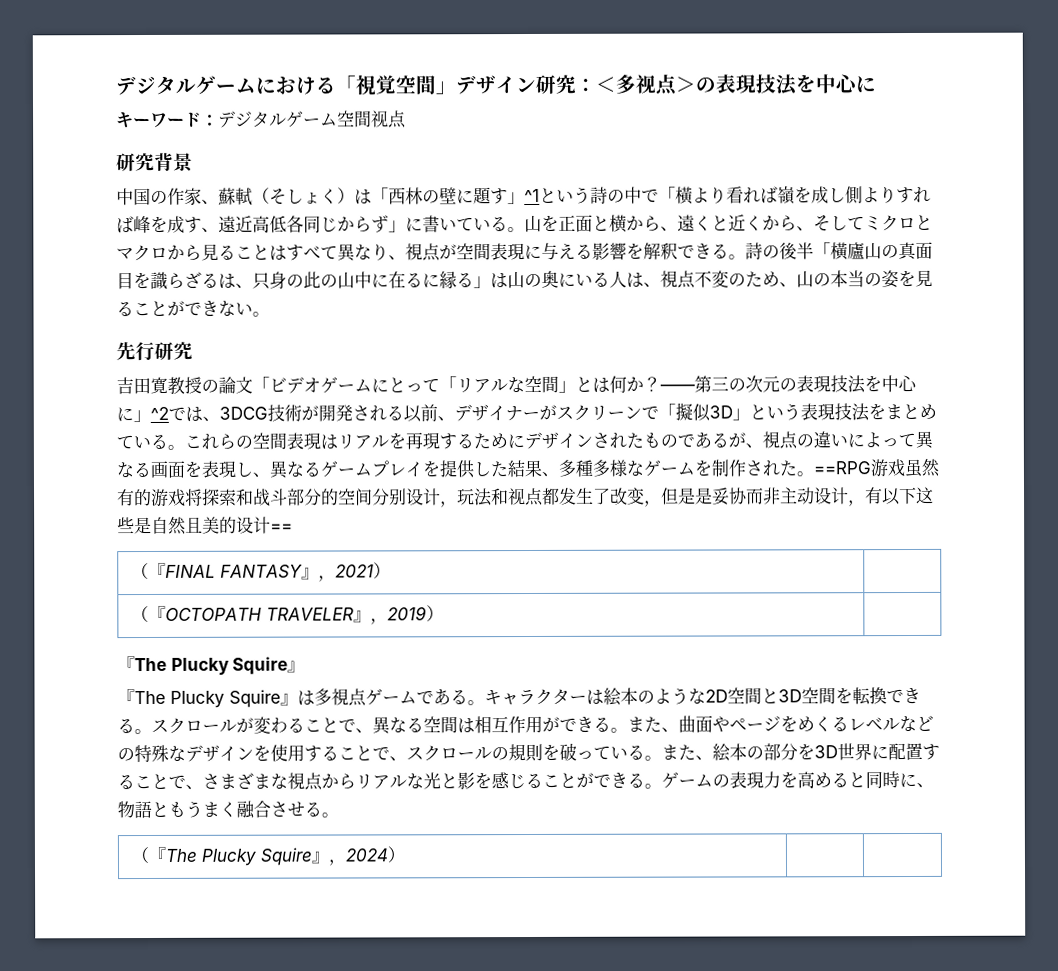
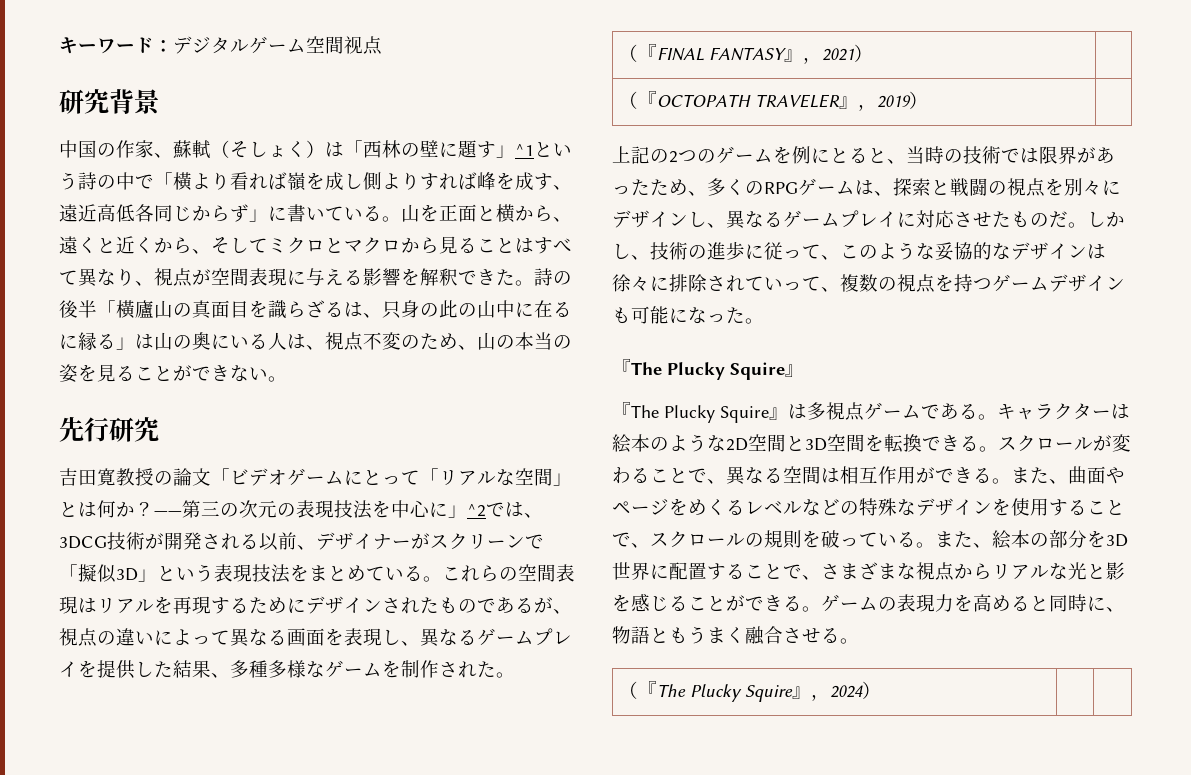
[115,74,876,96] デジタルゲームにおける「視覚空間」デザイン研究：＜多视点＞の表現技法を中心に // -> (59, 45) none
[711,243,729,259] る -> [496,269,515,286] た
[813,458,940,478] [117,486,934,508] [117,516,293,535] ==RPG游戏虽然有的游戏将探索和战斗部分的空间分别设计，玩法和视点都发生了改变，但是是妥协而非主动设计，有以下这些是自然且美的设计== -> (515, 675) none
(444, 613) none -> [612,146,1115,164] [612,178,1121,197] [612,210,1125,229] [612,241,1106,261] [612,274,1125,293] [612,306,764,324] // 上記の2つのゲームを例にとると、当時の技術では限界があったため、多くのRPGゲームは、探索と戦闘の視点を別々にデザインし、異なるゲームプレイに対応させたものだ。しかし、技術の進歩に従って、このような妥協的なデザインは徐々に排除されていって、複数の視点を持つゲームデザインも可能になった。

